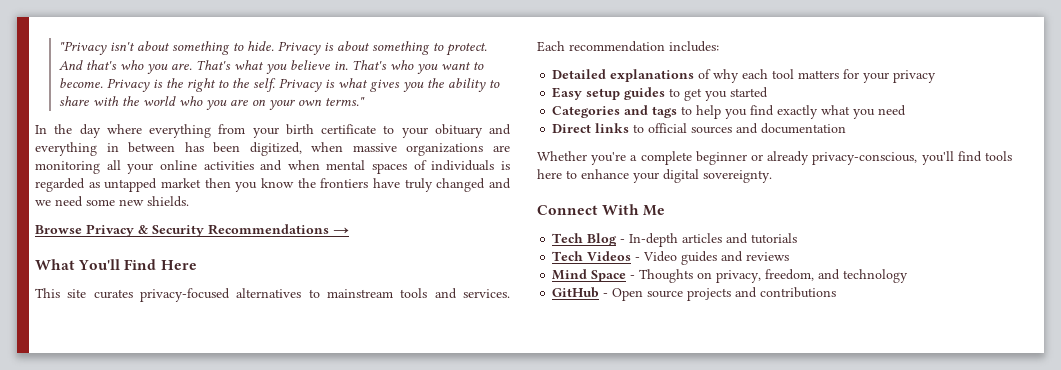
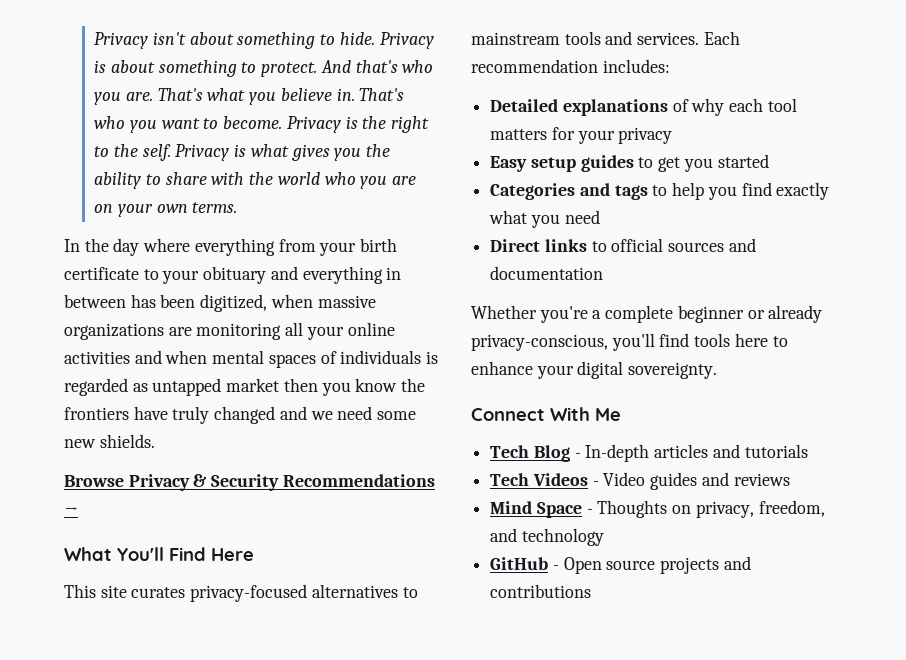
[58,41,107,55] "Privacy -> [94,32,149,49] Privacy
[324,97,365,106] terms." -> [192,202,238,213] terms.

